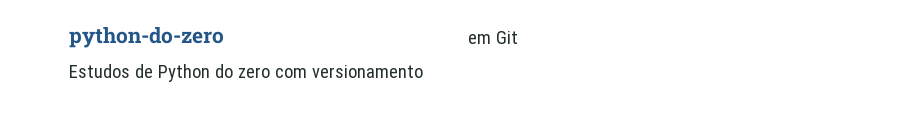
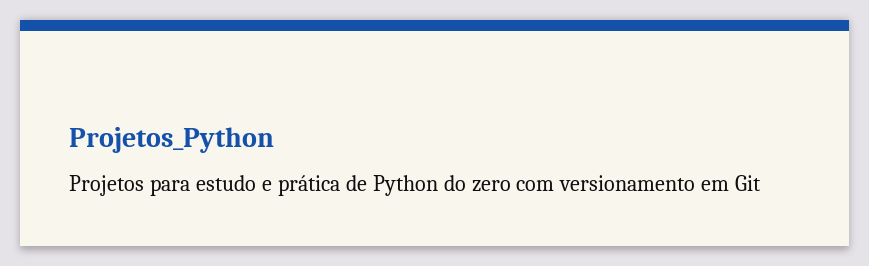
[69,27,224,48] [69,64,130,78] python-do-zero // Estudos -> [69,127,274,153] [69,175,340,196] Projetos_Python // Projetos para estudo e prática

